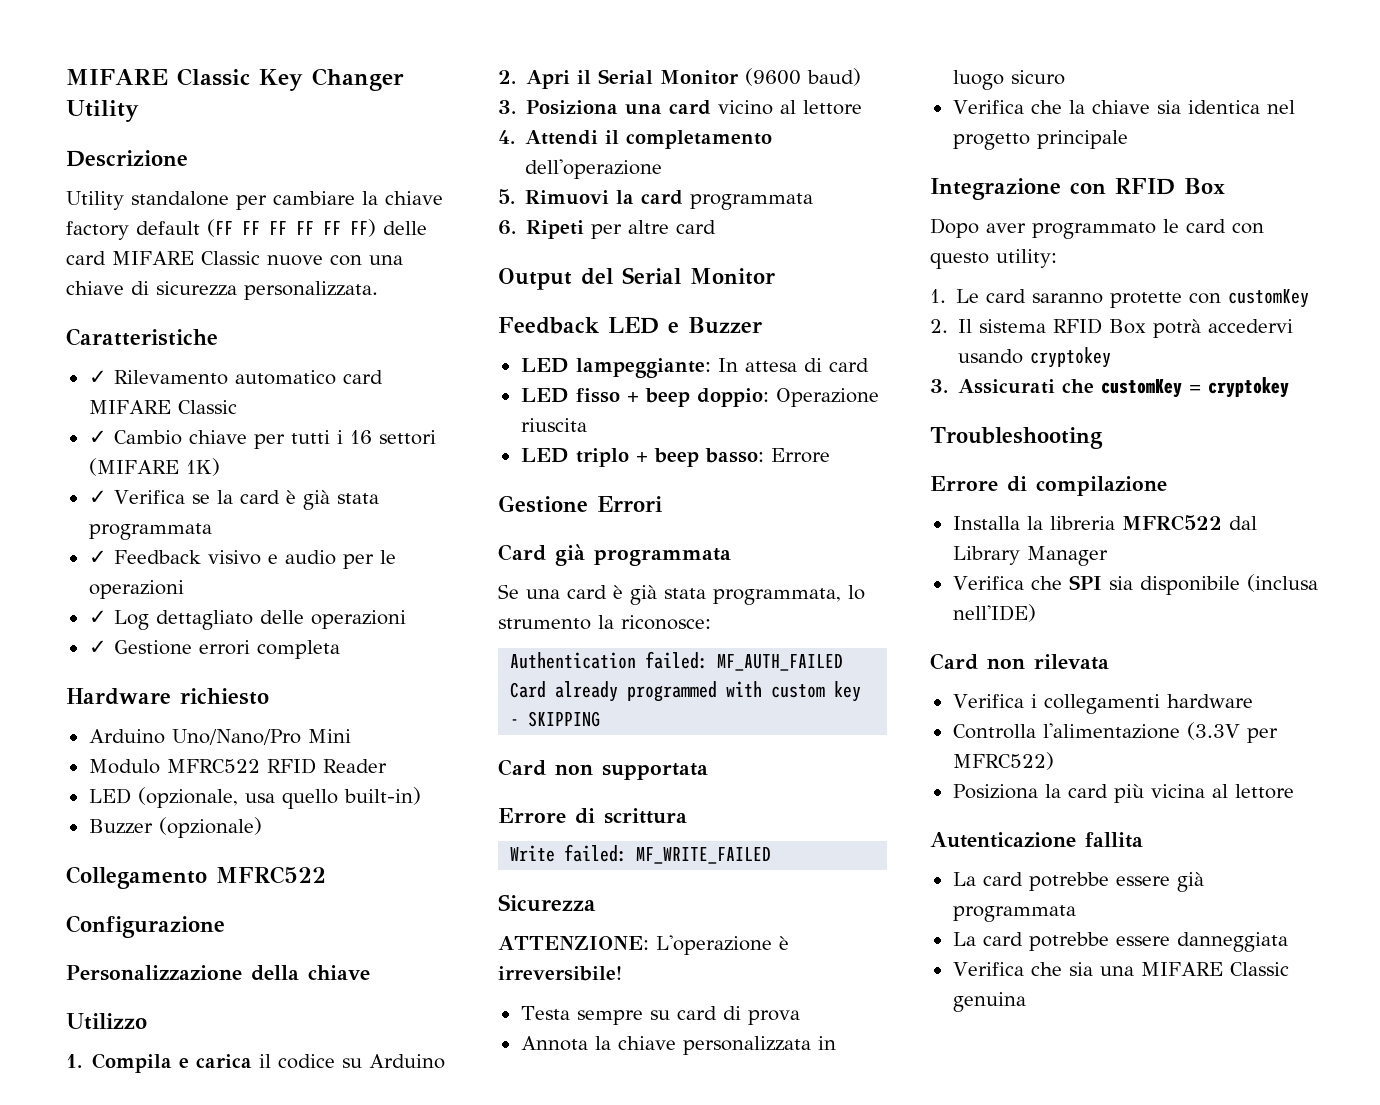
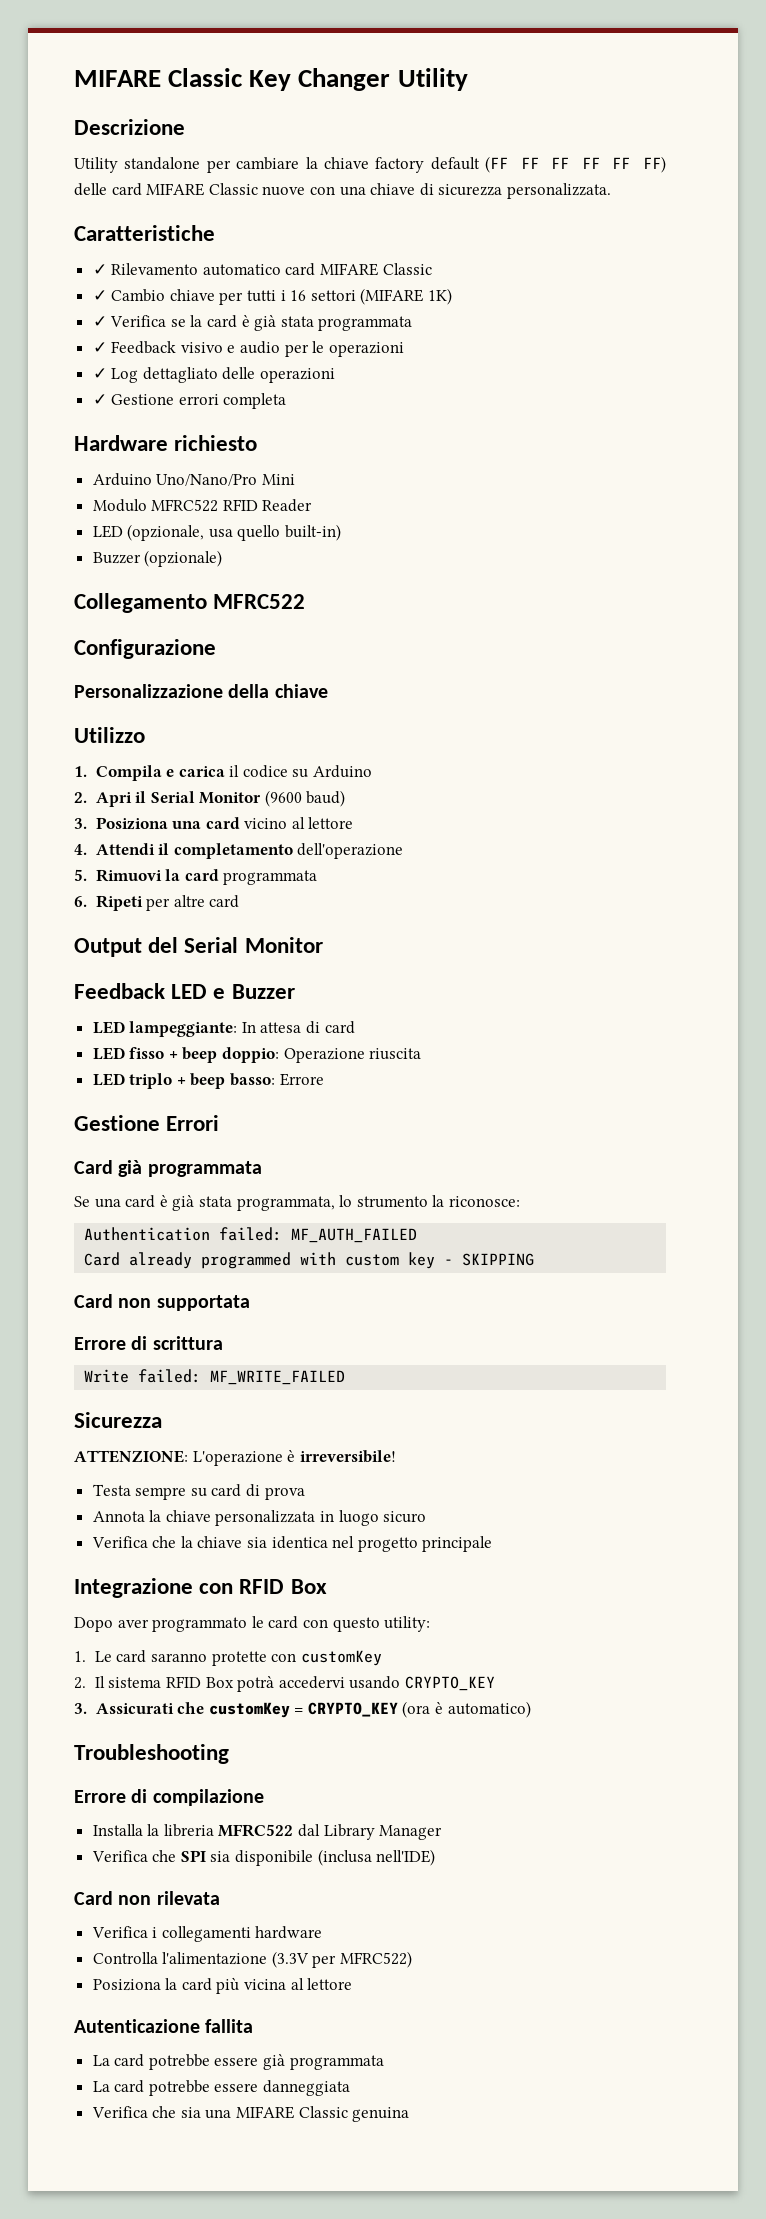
[1030,347,1112,368] cryptokey -> [404,1676,495,1691] CRYPTO_KEY
[1208,377,1290,398] cryptokey -> [307,1701,531,1718] CRYPTO_KEY (ora è automatico)

